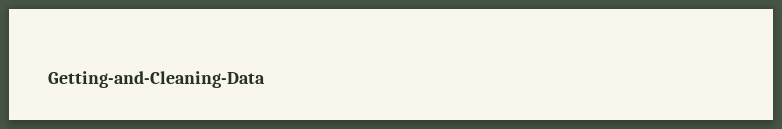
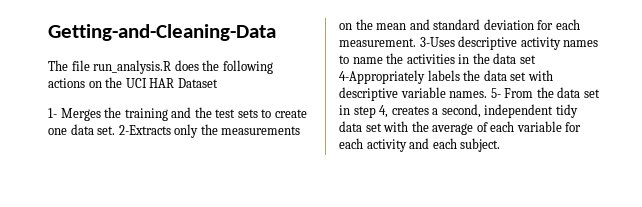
(265, 79) none -> [48,60,273,74] [48,77,218,88] [48,107,307,121] [48,124,301,138] [339,19,580,30] [339,36,599,50] [339,53,536,64] [339,70,553,84] [339,87,600,101] [339,104,578,118] [339,121,582,135] [339,138,501,152] // The file run_analysis.R does the following actions on the UCI HAR Dataset // 1- Merges the training and the test sets to create one data set. 2-Extracts only the measurements on the mean and standard deviation for each measurement. 3-Uses descriptive activity names to name the activities in the data set 4-Appropriately labels the data set with descriptive variable names. 5- From the data set in step 4, creates a second, independent tidy data set with the average of each variable for each activity and each subject.

